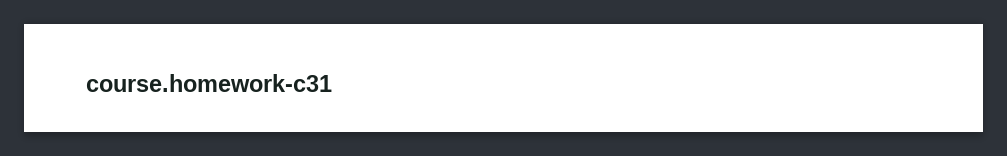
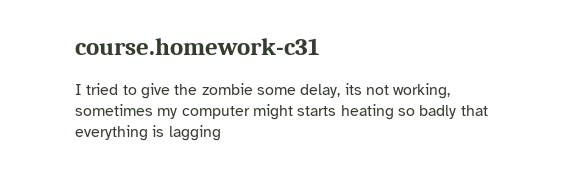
(332, 83) none -> [75,83,451,99] [75,104,488,120] [75,125,221,141] // I tried to give the zombie some delay, its not working, sometimes my computer might starts heating so badly that everything is lagging

